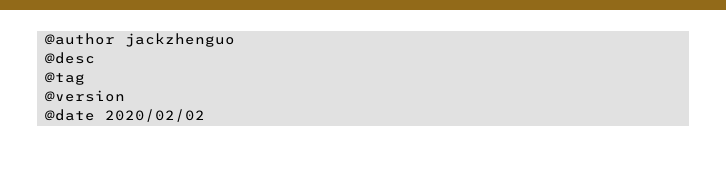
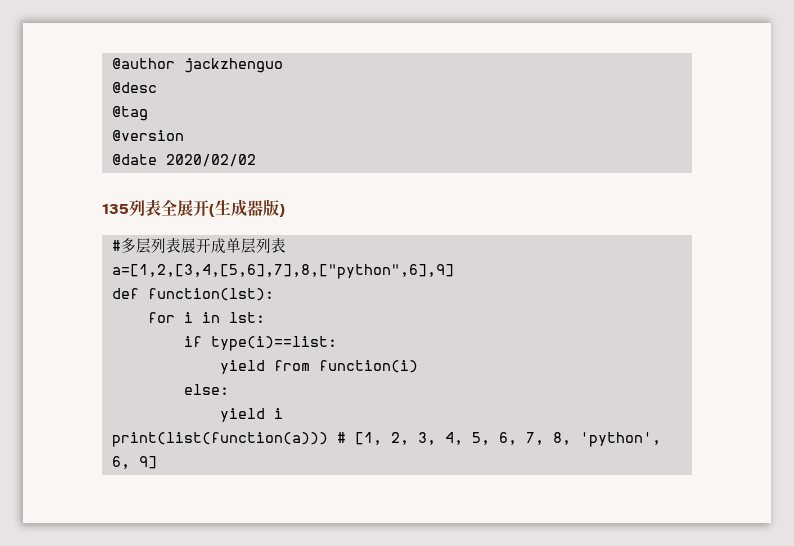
(205, 115) none -> [102,199,285,217] [112,237,287,254] [112,264,455,279] [112,288,275,301] [148,312,266,323] [184,336,338,351] [220,360,419,374] [184,384,230,395] [220,408,284,422] [112,432,662,447] [112,456,158,469] // 135列表全展开(生成器版) // #多层列表展开成单层列表 // a=[1,2,[3,4,[5,6],7],8,["python",6],9] // def function(lst): // for i in lst: // if type(i)==list: // yield from function(i) // else: // yield i // print(list(function(a))) # [1, 2, 3, 4, 5, 6, 7, 8, 'python', 6, 9]

